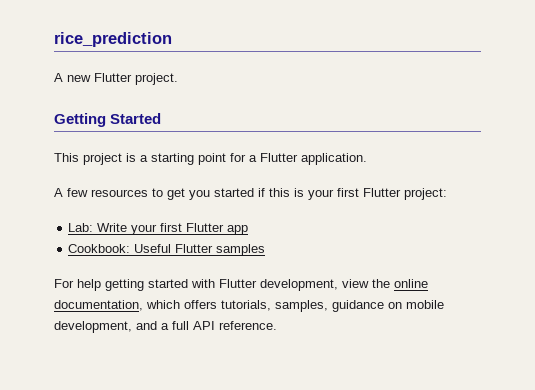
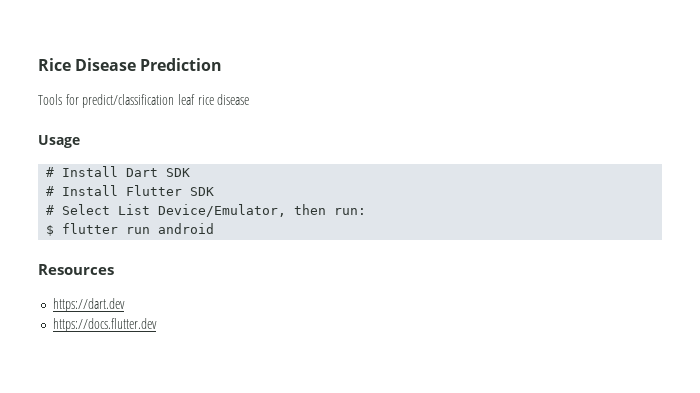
[54,32,172,47] [54,73,178,85] [54,113,162,127] [54,153,367,165] [54,188,447,200] [68,223,249,235] [68,244,266,256] [54,279,428,291] [54,300,444,312] [54,321,277,333] rice_prediction // A new Flutter project. // Getting Started // This project is a starting point for a Flutter application. // A few resources to get you started if this is your first Flutter project: // Lab: Write your first Flutter app // Cookbook: Useful Flutter samples // For help getting started with Flutter development, view the online documentation, which offers tutorials, samples, guidance on mobile development, and a full API reference. -> [38,58,223,71] [38,94,250,108] [38,135,80,148] [46,166,191,177] [46,185,215,196] [46,204,367,217] [46,223,215,236] [38,264,114,275] [52,298,125,312] [52,318,157,332] Rice Disease Prediction // Tools for predict/classification leaf rice disease // Usage // # Install Dart SDK // # Install Flutter SDK // # Select List Device/Emulator, then run: // $ flutter run android // Resources // https://dart.dev // https://docs.flutter.dev

